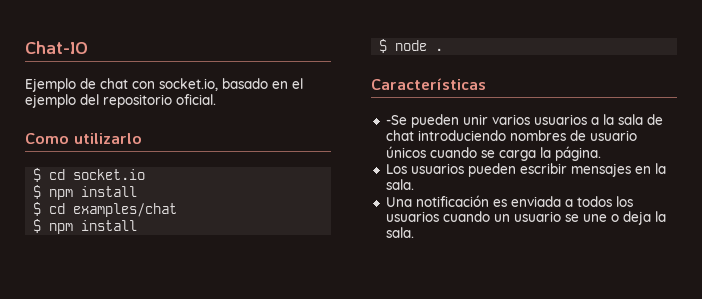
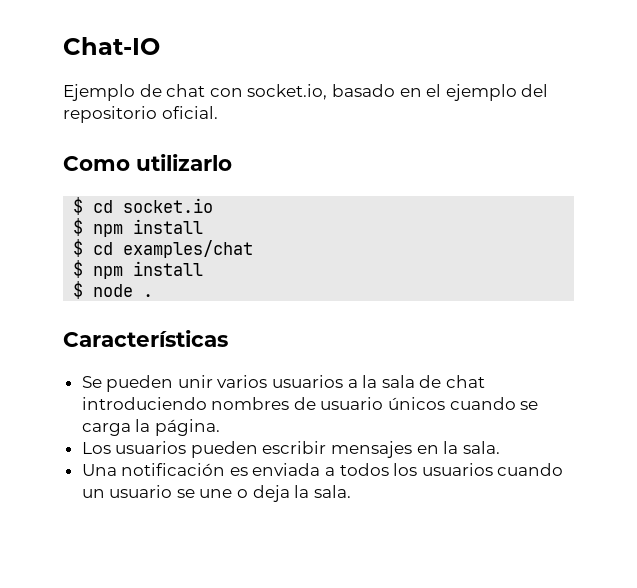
[385,115,407,125] -Se -> [81,376,102,388] Se

